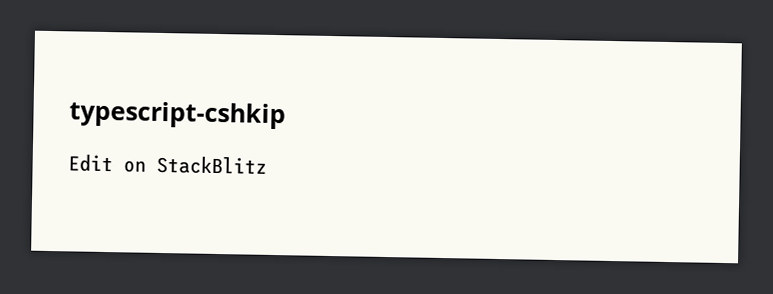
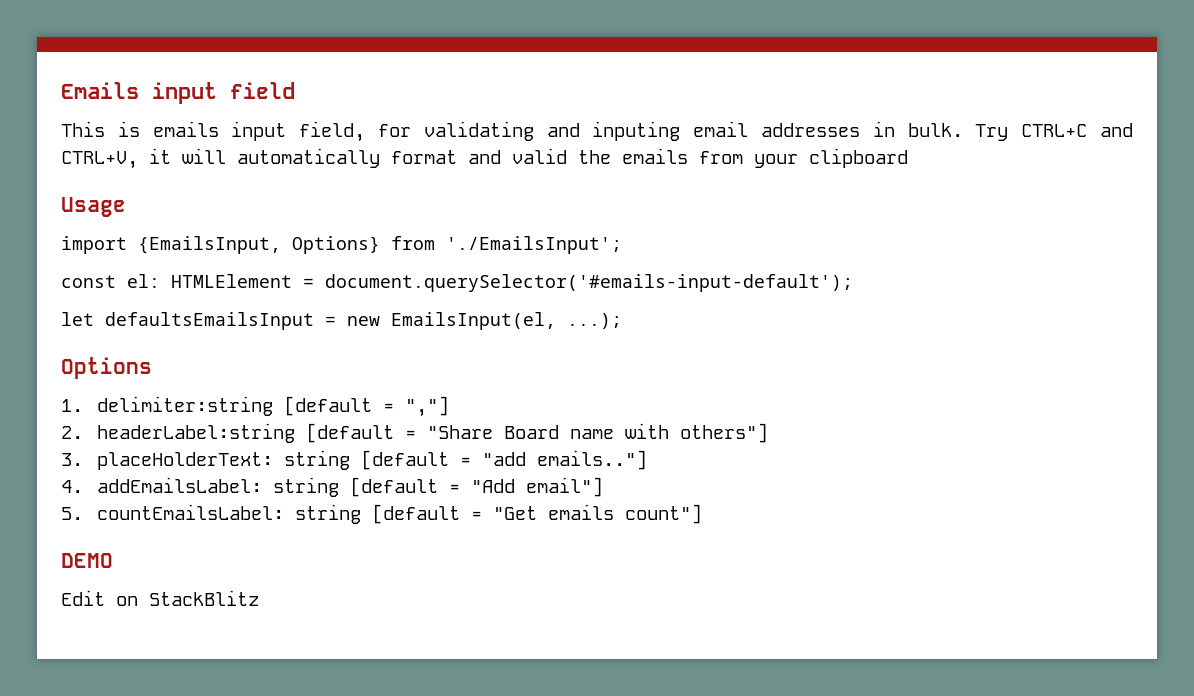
[69,100,286,130] typescript-cshkip -> [61,82,295,104] [61,121,1133,142] [61,148,908,169] [61,197,126,217] [61,236,622,254] [61,274,853,292] [61,312,622,330] [61,357,152,379] [61,396,450,417] [61,423,769,443] [61,450,648,470] [61,477,604,497] [61,504,703,524] [61,553,113,568] Emails input field // This is emails input field, for validating and inputing email addresses in bulk. Try CTRL+C and CTRL+V, it will automatically format and valid the emails from your clipboard // Usage // import {EmailsInput, Options} from './EmailsInput'; // const el: HTMLElement = document.querySelector('#emails-input-default'); // let defaultsEmailsInput = new EmailsInput(el, ...); // Options // 1. delimiter:string [default = ","] // 2. headerLabel:string [default = "Share Board name with others"] // 3. placeHolderText: string [default = "add emails.."] // 4. addEmailsLabel: string [default = "Add email"] // 5. countEmailsLabel: string [default = "Get emails count"] // DEMO

